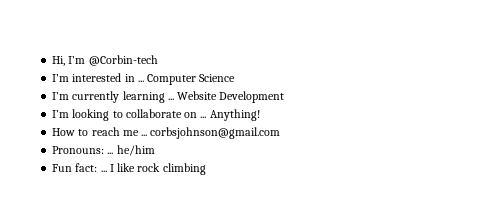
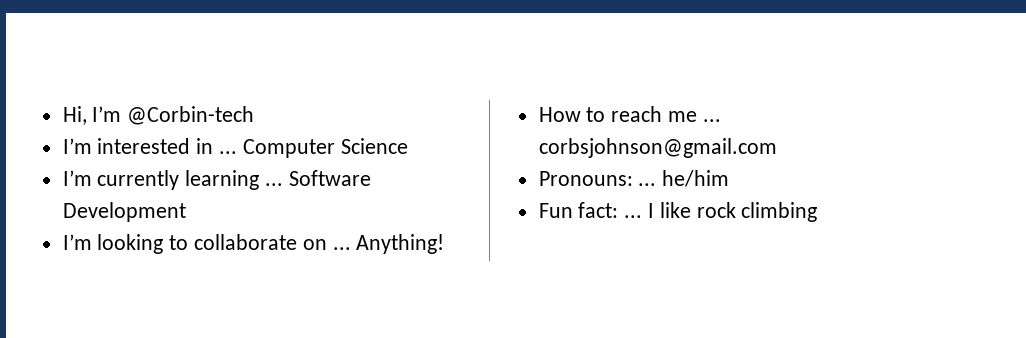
[177,91,218,100] Website -> [288,170,371,186] Software

